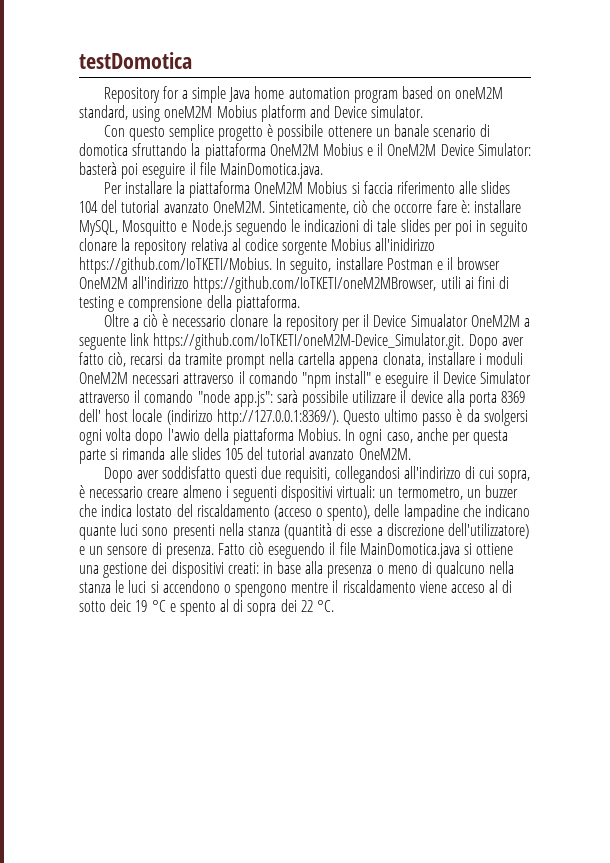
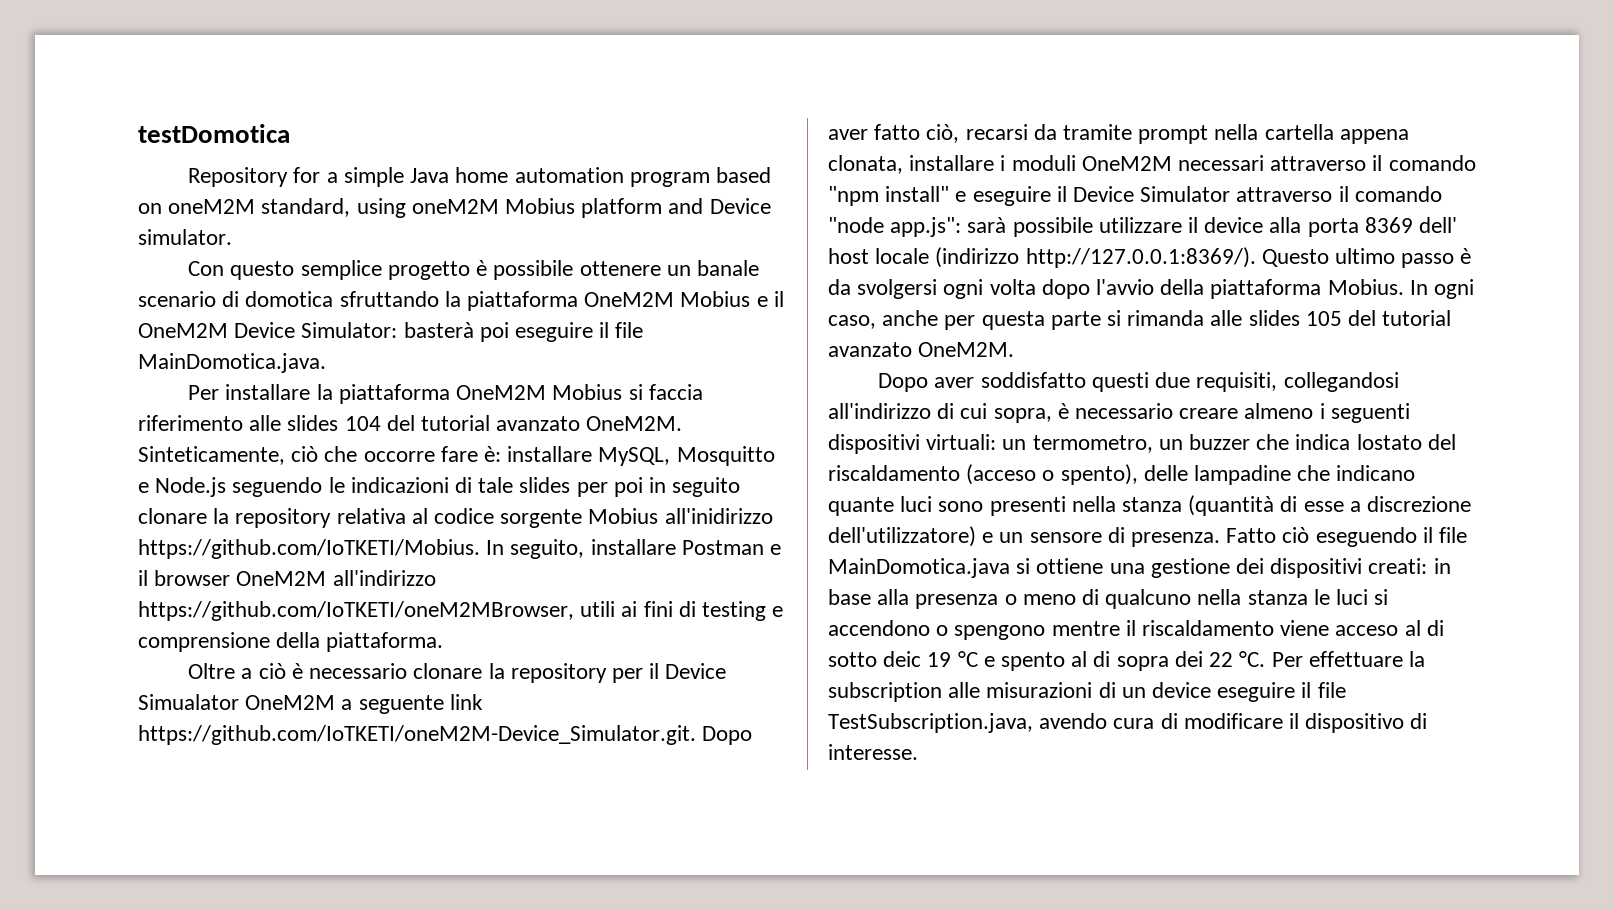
(335, 606) none -> [1271,651,1425,667] [828,682,1346,702] [828,713,1428,733] [828,744,918,760] Per effettuare la subscription alle misurazioni di un device eseguire il file TestSubscription.java, avendo cura di modificare il dispositivo di interesse.

